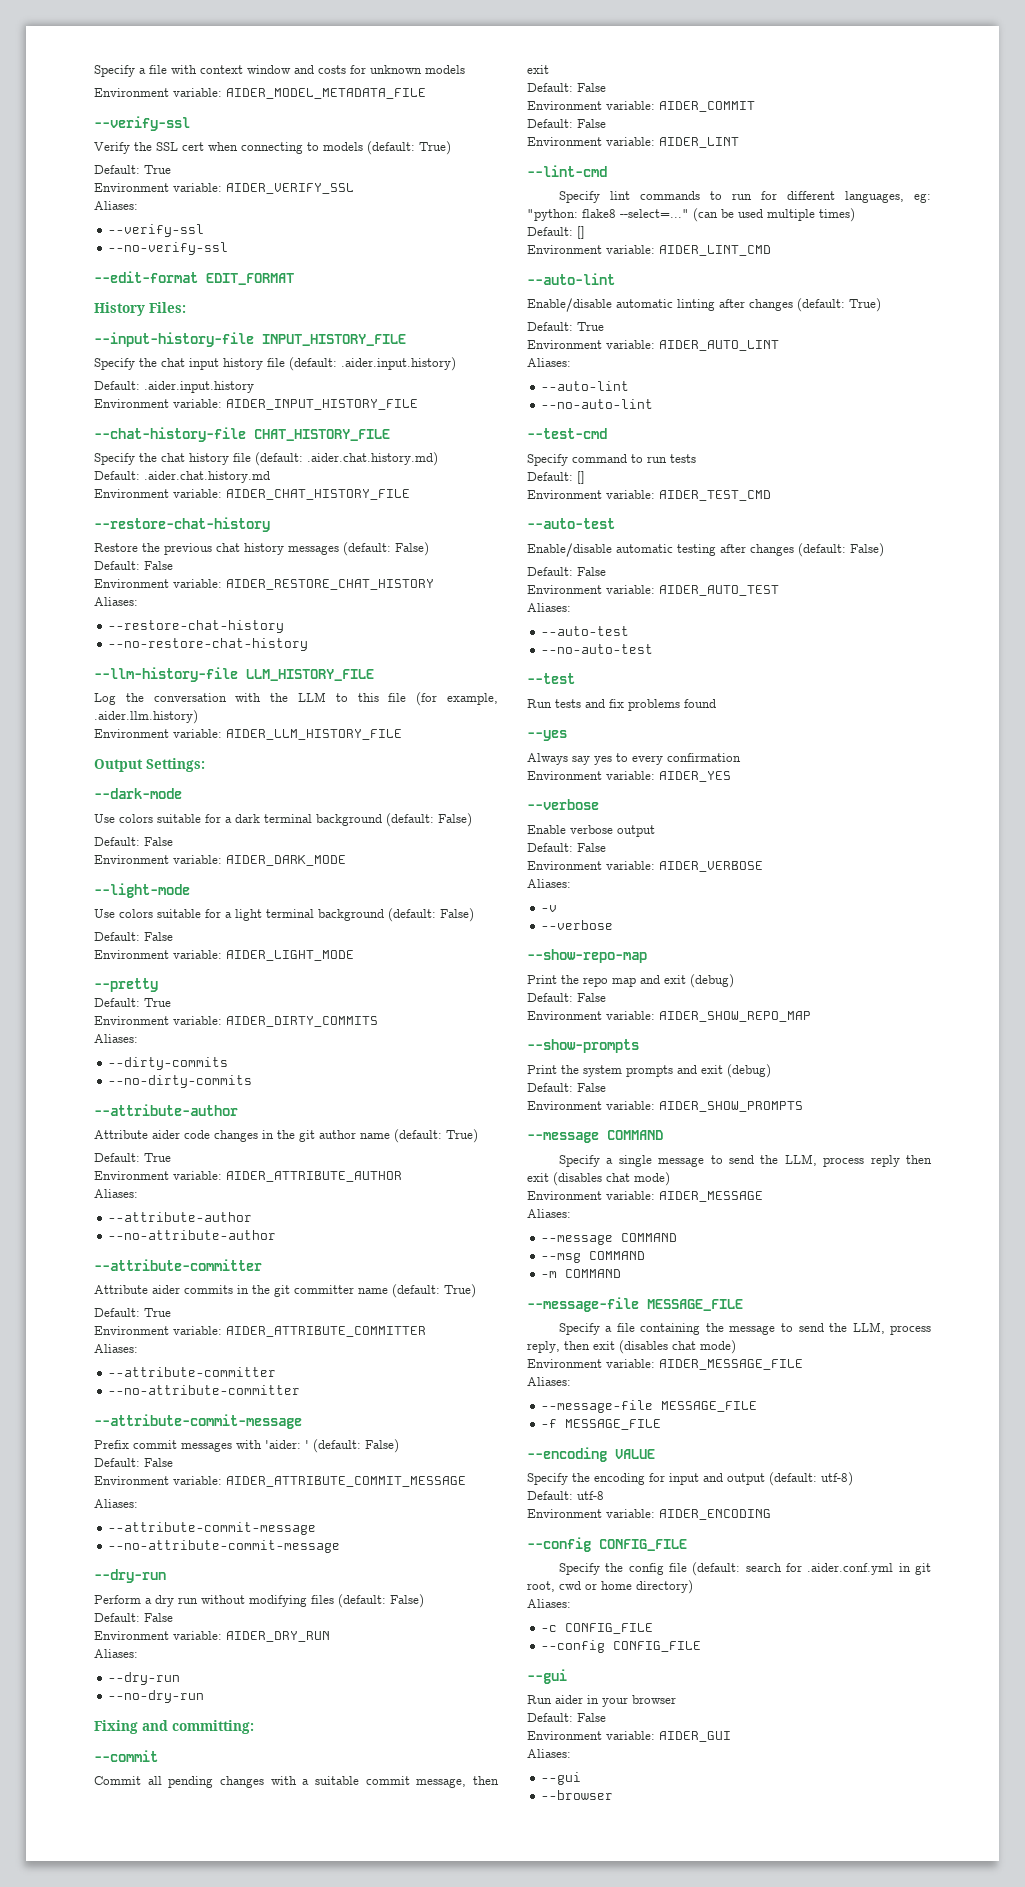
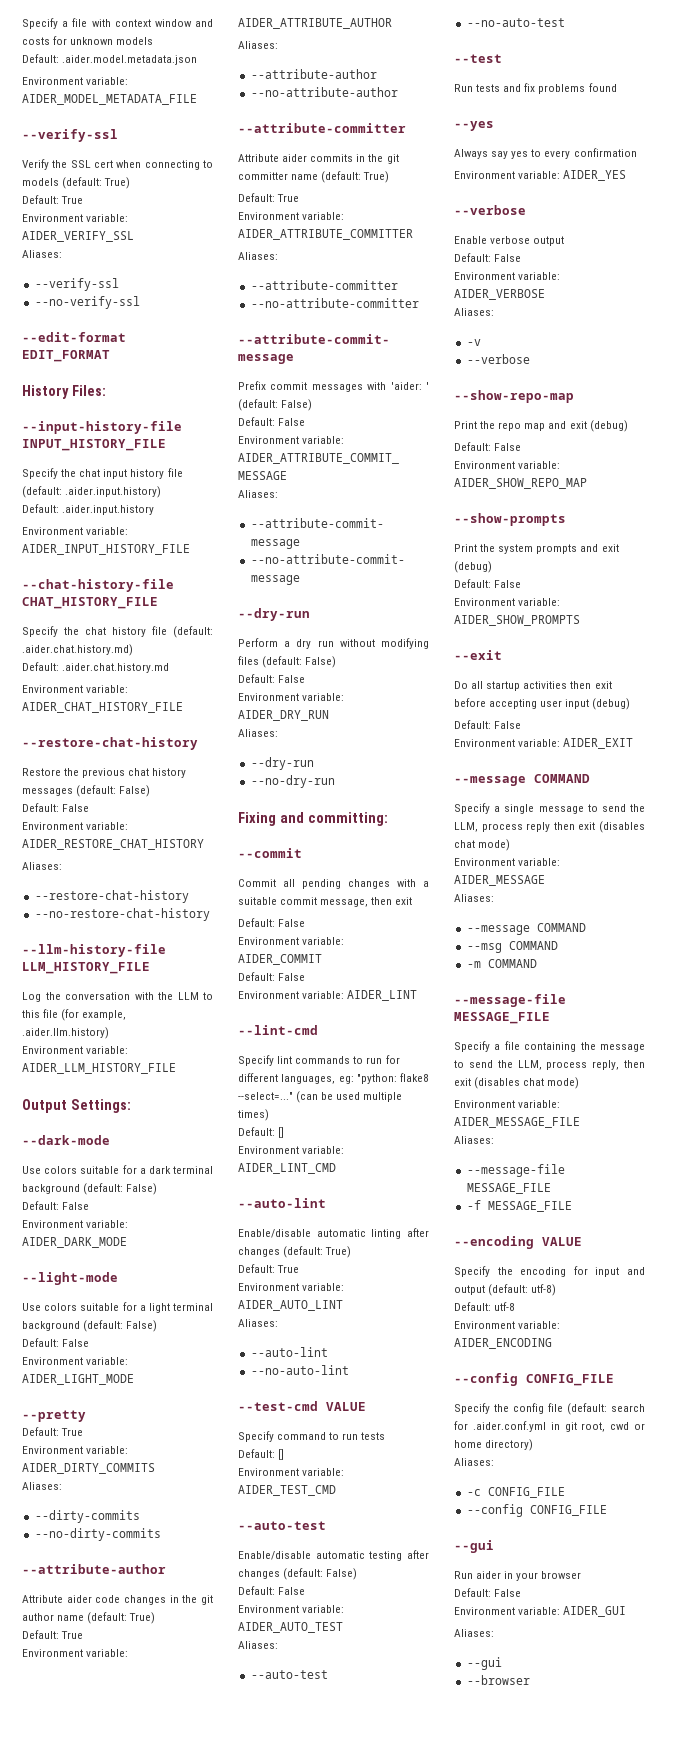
(465, 69) none -> [22,54,198,65] // Default: .aider.model.metadata.json
(607, 433) none -> [326,1402,366,1411] VALUE
(803, 1106) none -> [454,650,502,660] [454,681,612,691] [454,698,631,710] [454,720,522,729] [454,738,634,749] // --exit // Do all startup activities then exit before accepting user input (debug) // Default: False // Environment variable: AIDER_EXIT

